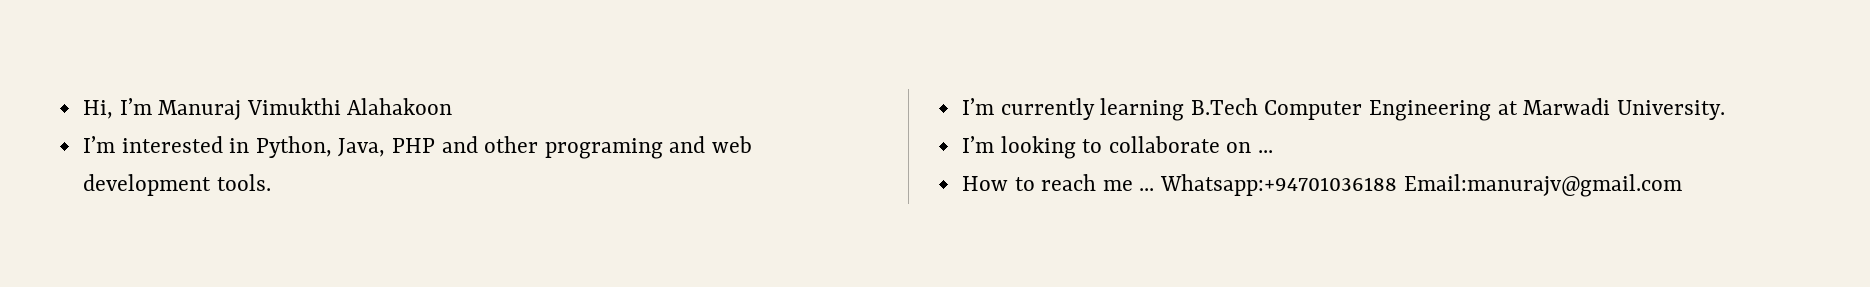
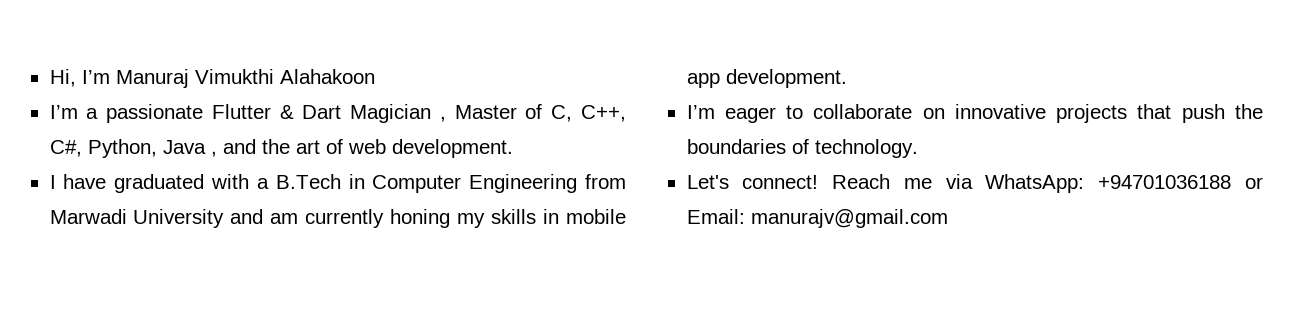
[121,136,753,159] [82,174,271,196] [961,98,1725,121] [961,136,1274,159] [961,174,1682,197] interested in Python, Java, PHP and other programing and web development tools. // I’m currently learning B.Tech Computer Engineering at Marwadi University. // I’m looking to collaborate on ... // How to reach me ... Whatsapp:+94701036188 Email:manurajv@gmail.com -> [86,104,626,123] [49,139,513,158] [49,174,626,193] [49,209,626,228] [686,69,847,88] [686,104,1263,123] [686,139,918,158] [686,174,1263,193] [686,209,948,228] a passionate Flutter & Dart Magician , Master of C, C++, C#, Python, Java , and the art of web development. // I have graduated with a B.Tech in Computer Engineering from Marwadi University and am currently honing my skills in mobile app development. // I’m eager to collaborate on innovative projects that push the boundaries of technology. // Let's connect! Reach me via WhatsApp: +94701036188 or Email: manurajv@gmail.com

